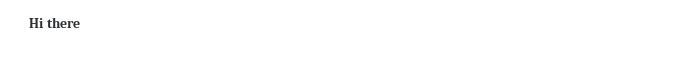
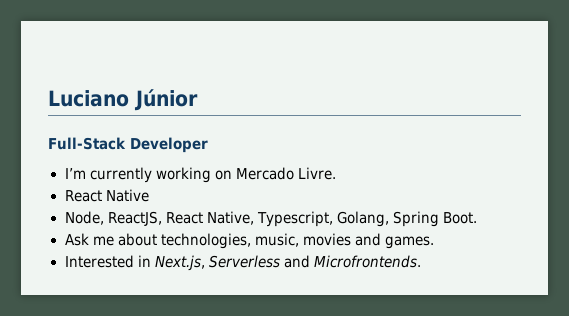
[29,17,80,28] Hi there -> [48,89,198,111] [48,137,208,153] [64,167,336,183] [64,189,149,202] [64,211,477,227] [64,233,434,249] [64,255,421,271] Luciano Júnior // Full-Stack Developer // I’m currently working on Mercado Livre. // React Native // Node, ReactJS, React Native, Typescript, Golang, Spring Boot. // Ask me about technologies, music, movies and games. // Interested in Next.js, Serverless and Microfrontends.

